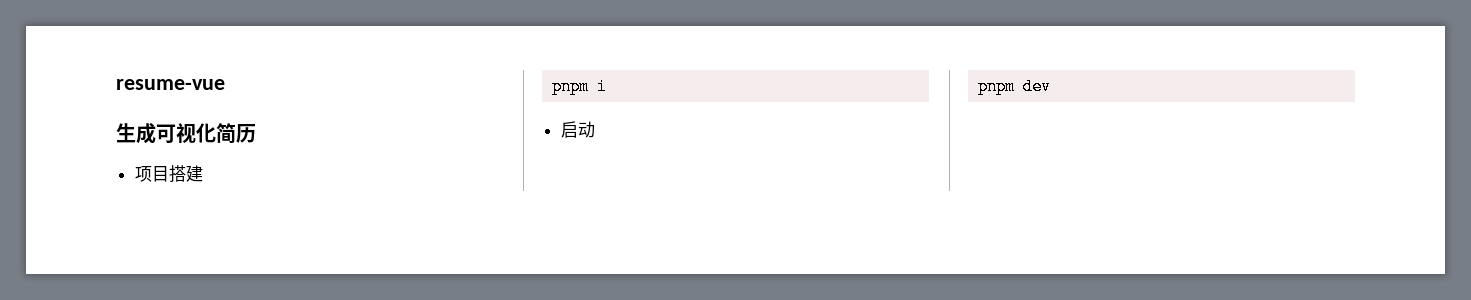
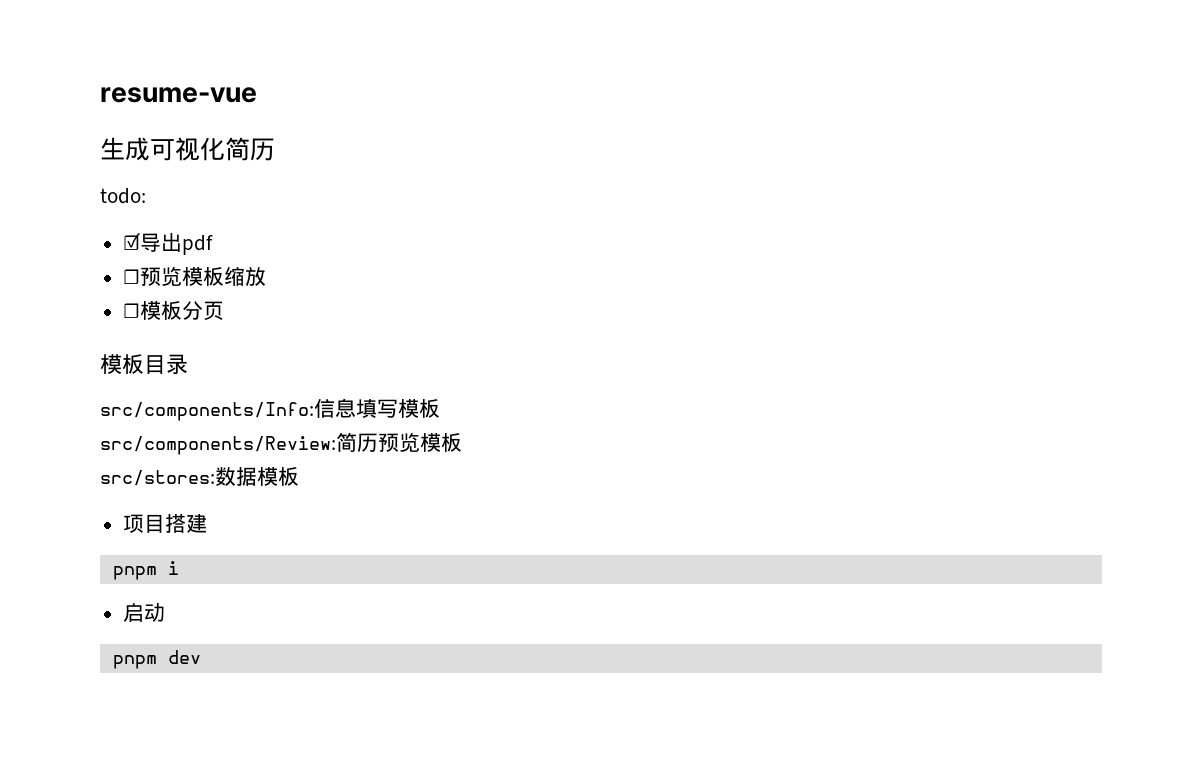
(256, 133) none -> [100,188,146,204] [123,232,214,255] [123,266,267,286] [123,301,225,320] [100,354,188,375] [100,398,440,421] [100,432,462,455] [100,467,299,486] // todo: // ☑导出pdf // ☐预览模板缩放 // ☐模板分页 // 模板目录 // src/components/Info:信息填写模板 // src/components/Review:简历预览模板 // src/stores:数据模板

